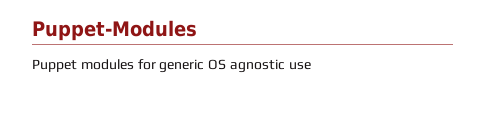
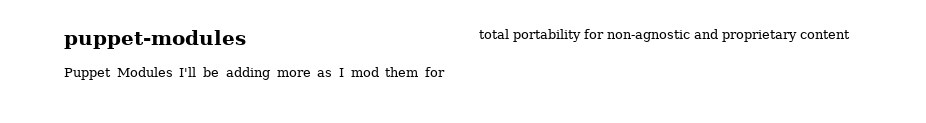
[32,20,197,41] Puppet-Modules -> [64,30,246,49] puppet-modules
[80,59,311,73] modules for generic OS agnostic use -> [116,67,445,80] [479,29,850,42] Modules I'll be adding more as I mod them for total portability for non-agnostic and proprietary content

